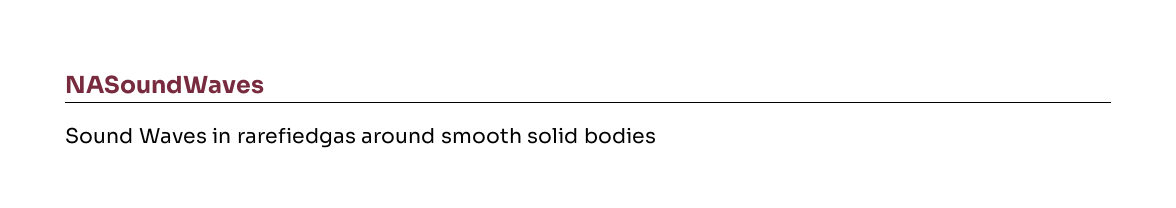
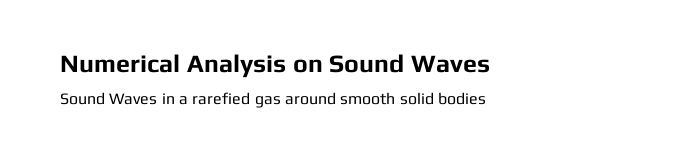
[65,75,264,94] NASoundWaves -> [60,54,490,78] Numerical Analysis on Sound Waves
[236,127,356,148] rarefiedgas -> [178,92,281,108] a rarefied gas

